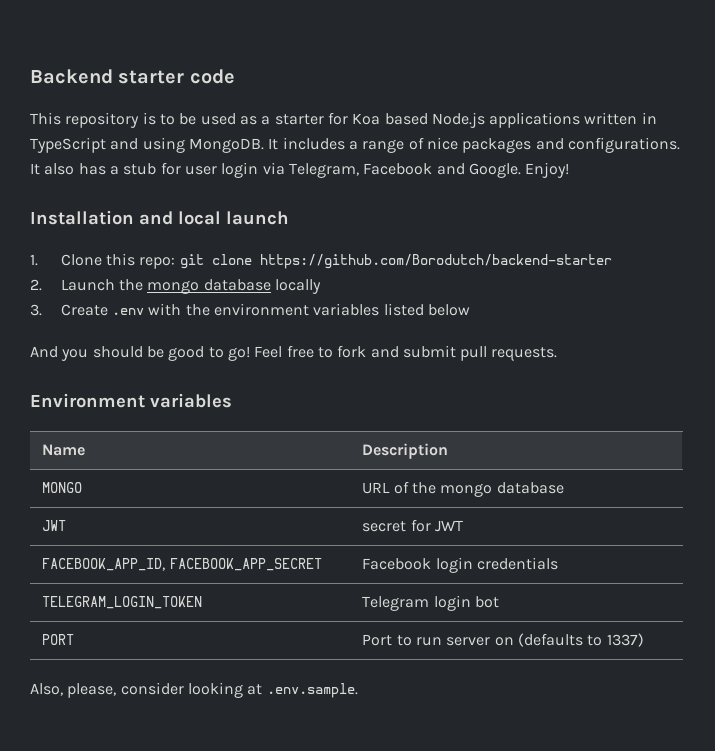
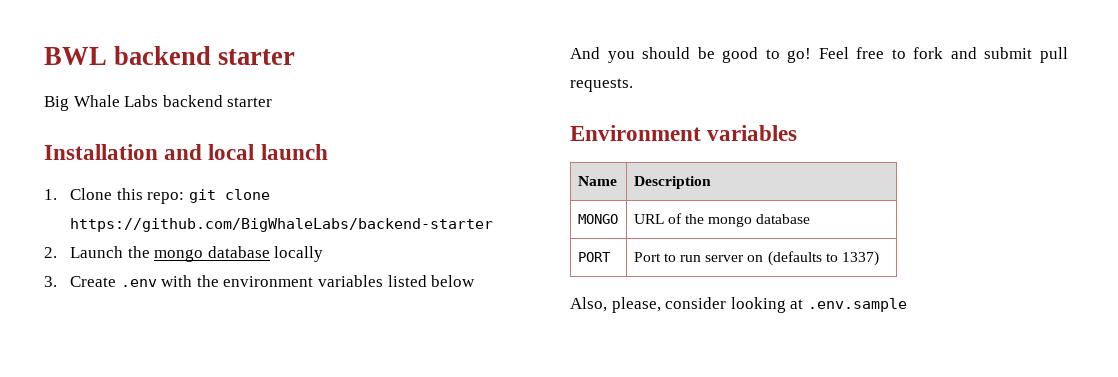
[30,69,235,84] [30,112,657,128] [30,137,680,153] [30,162,570,178] Backend starter code // This repository is to be used as a starter for Koa based Node.js applications written in TypeScript and using MongoDB. It includes a range of nice packages and configurations. It also has a stub for user login via Telegram, Facebook and Google. Enjoy! -> [44,46,296,65] [44,95,273,111] BWL backend starter // Big Whale Labs backend starter
[259,254,612,269] https://github.com/Borodutch/backend-starter -> [69,218,493,232] https://github.com/BigWhaleLabs/backend-starter
[42,520,67,531] [362,519,464,532] [42,558,322,571] [362,557,559,573] [42,596,203,609] [362,595,500,611] // JWT | secret for JWT // FACEBOOK_APP_ID, FACEBOOK_APP_SECRET | Facebook login credentials // TELEGRAM_LOGIN_TOKEN | Telegram login bot -> (811, 219) none
[266,683,358,698] .env.sample. -> [807,298,907,312] .env.sample

